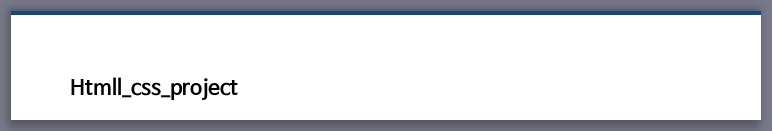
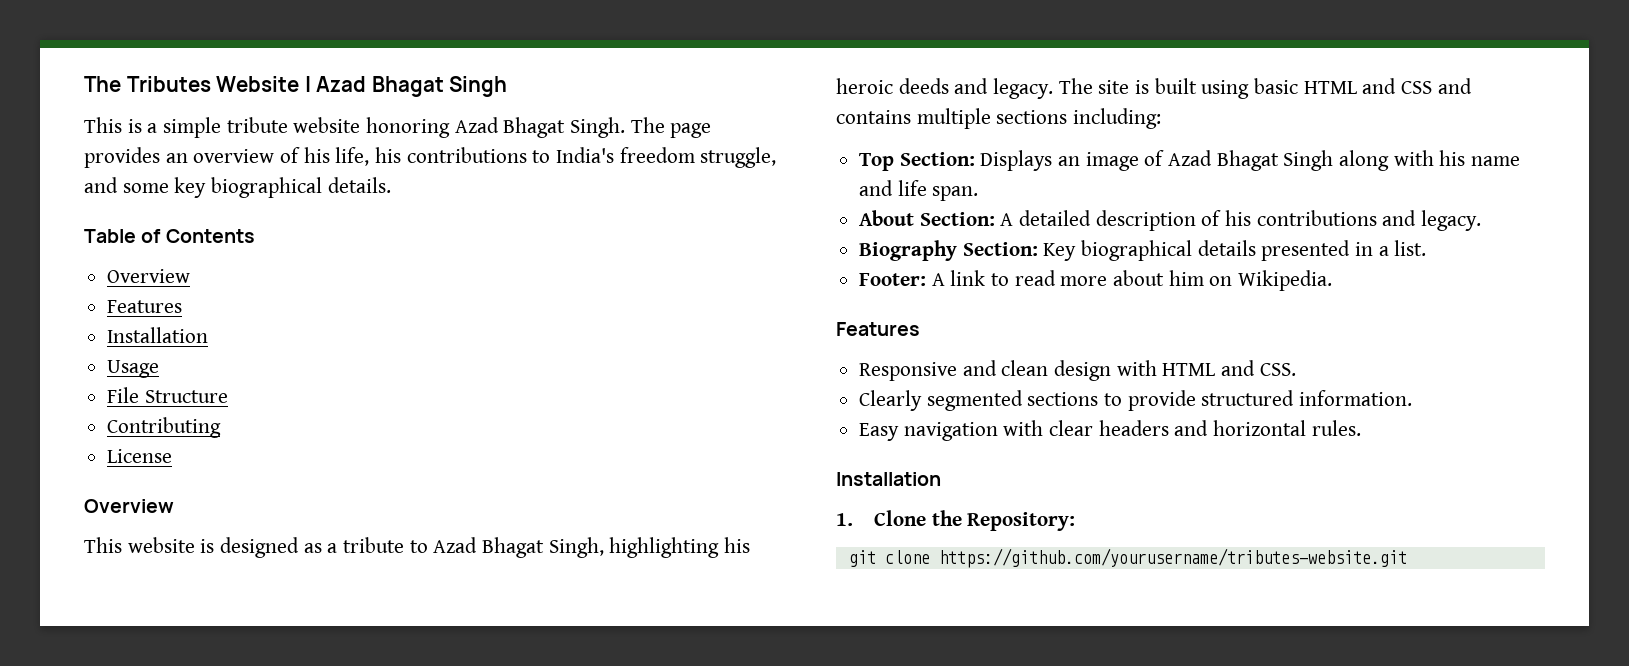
[70,77,238,101] Htmll_css_project -> [84,76,508,97] [84,117,712,138] [84,147,777,168] [84,177,391,198] [84,229,255,243] [107,269,191,283] [107,300,183,313] [107,327,209,343] [107,360,160,378] [107,387,228,403] [107,417,222,438] [107,449,173,463] [84,499,174,513] [84,537,751,558] [836,78,1472,99] [836,108,1162,129] [859,150,1521,171] [859,180,979,201] [859,210,1482,231] [859,240,1427,261] [859,270,1333,291] [836,322,920,336] [859,360,1296,381] [859,390,1413,411] [859,420,1361,441] [836,472,941,486] [836,510,1076,531] [848,548,1407,568] The Tributes Website | Azad Bhagat Singh // This is a simple tribute website honoring Azad Bhagat Singh. The page provides an overview of his life, his contributions to India's freedom struggle, and some key biographical details. // Table of Contents // Overview // Features // Installation // Usage // File Structure // Contributing // License // Overview // This website is designed as a tribute to Azad Bhagat Singh, highlighting his heroic deeds and legacy. The site is built using basic HTML and CSS and contains multiple sections including: // Top Section: Displays an image of Azad Bhagat Singh along with his name and life span. // About Section: A detailed description of his contributions and legacy. // Biography Section: Key biographical details presented in a list. // Footer: A link to read more about him on Wikipedia. // Features // Responsive and clean design with HTML and CSS. // Clearly segmented sections to provide structured information. // Easy navigation with clear headers and horizontal rules. // Installation // 1. Clone the Repository: // git clone https://github.com/yourusername/tributes-website.git

